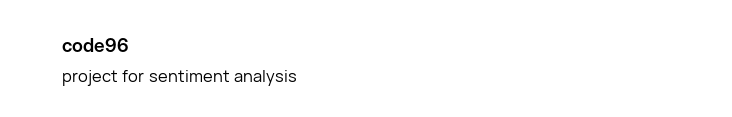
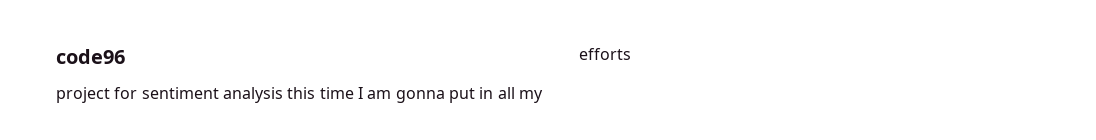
(298, 78) none -> [287,87,543,103] [579,48,631,60] this time I am gonna put in all my efforts

